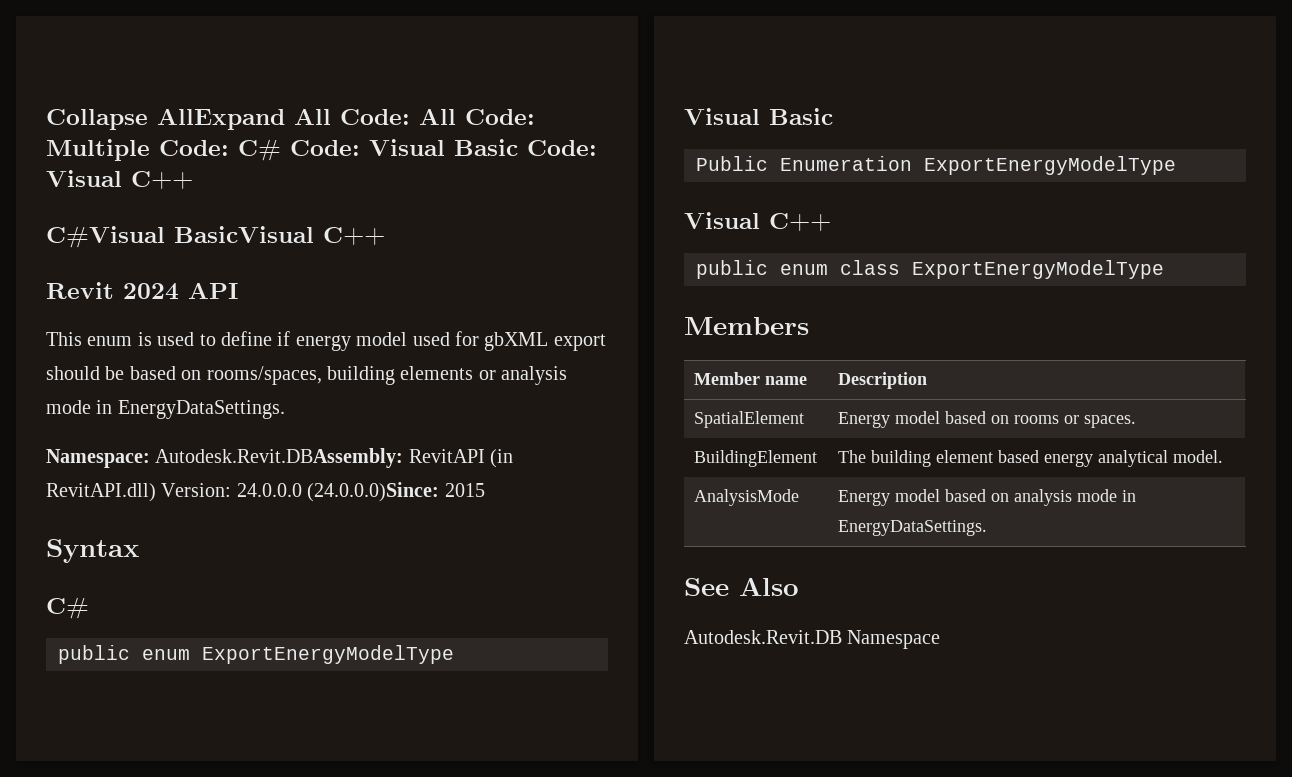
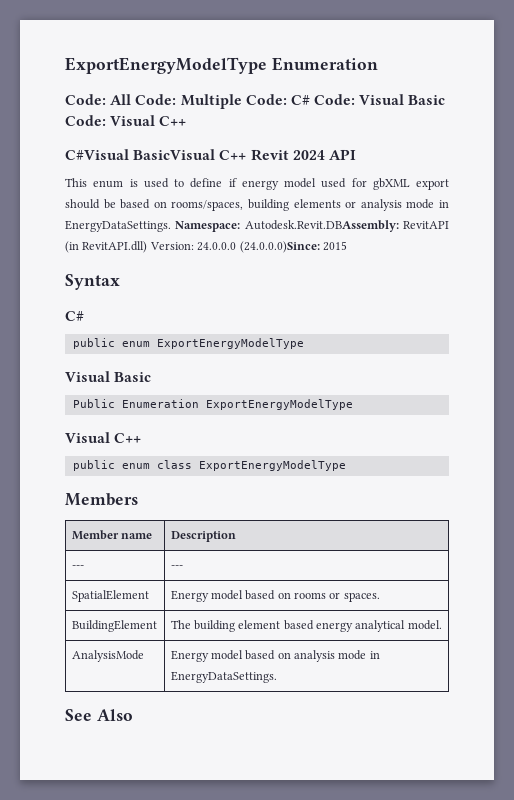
[46,108,331,130] Collapse AllExpand All -> [65,57,378,74] ExportEnergyModelType Enumeration //
(385, 236) // -> (247, 155) none
(285, 409) // -> (171, 226) none
(928, 380) none -> [71,565,84,569] [170,565,183,569] // --- | ---
[684,630,941,649] // Autodesk.Revit.DB Namespace -> (133, 715) none

